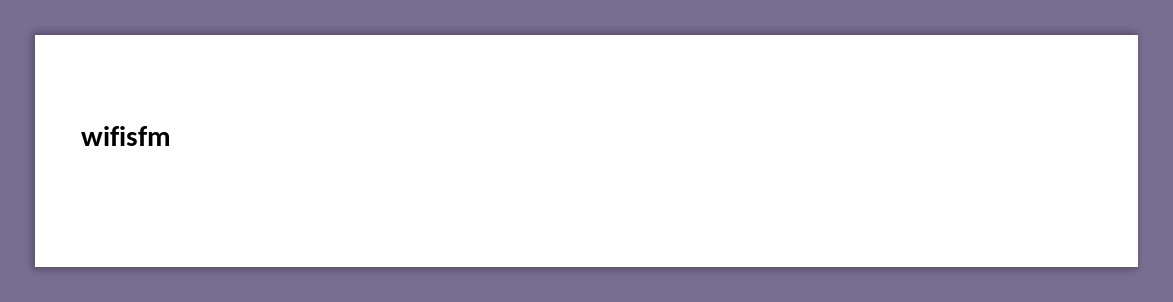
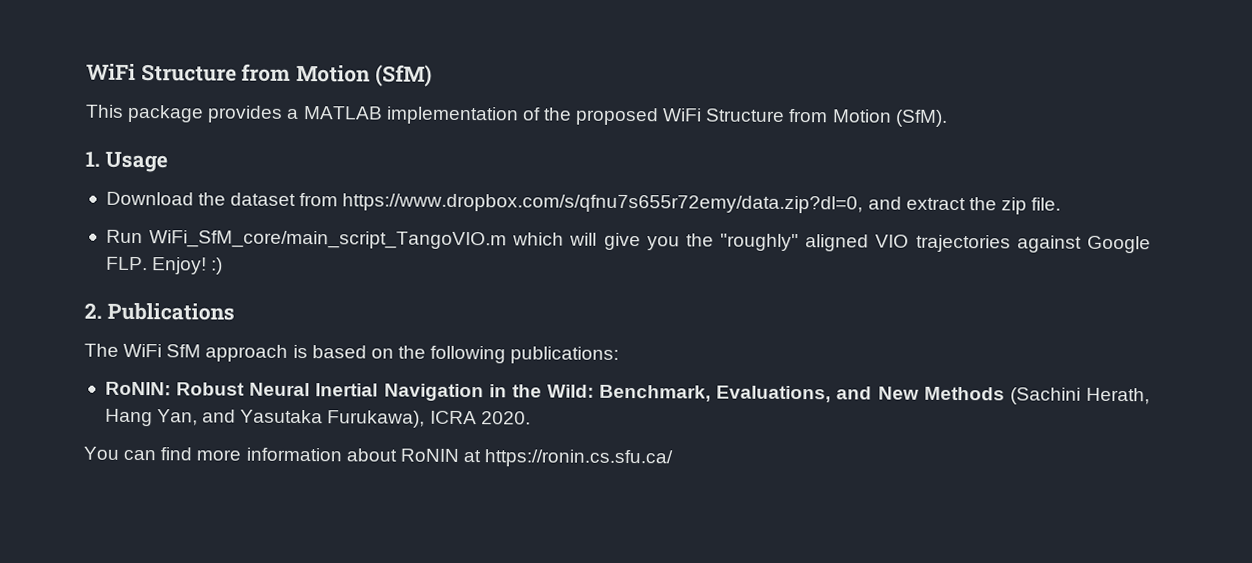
[81,126,171,146] wifisfm -> [86,63,432,87] [85,104,948,127] [85,151,168,173] [105,191,1062,215] [105,229,1151,254] [105,256,224,275] [84,302,235,321] [84,343,620,364] [104,381,1150,405] [104,408,531,428] [83,446,674,468] WiFi Structure from Motion (SfM) // This package provides a MATLAB implementation of the proposed WiFi Structure from Motion (SfM). // 1. Usage // Download the dataset from https://www.dropbox.com/s/qfnu7s655r72emy/data.zip?dl=0, and extract the zip file. // Run WiFi_SfM_core/main_script_TangoVIO.m which will give you the "roughly" aligned VIO trajectories against Google FLP. Enjoy! :) // 2. Publications // The WiFi SfM approach is based on the following publications: // RoNIN: Robust Neural Inertial Navigation in the Wild: Benchmark, Evaluations, and New Methods (Sachini Herath, Hang Yan, and Yasutaka Furukawa), ICRA 2020. // You can find more information about RoNIN at https://ronin.cs.sfu.ca/

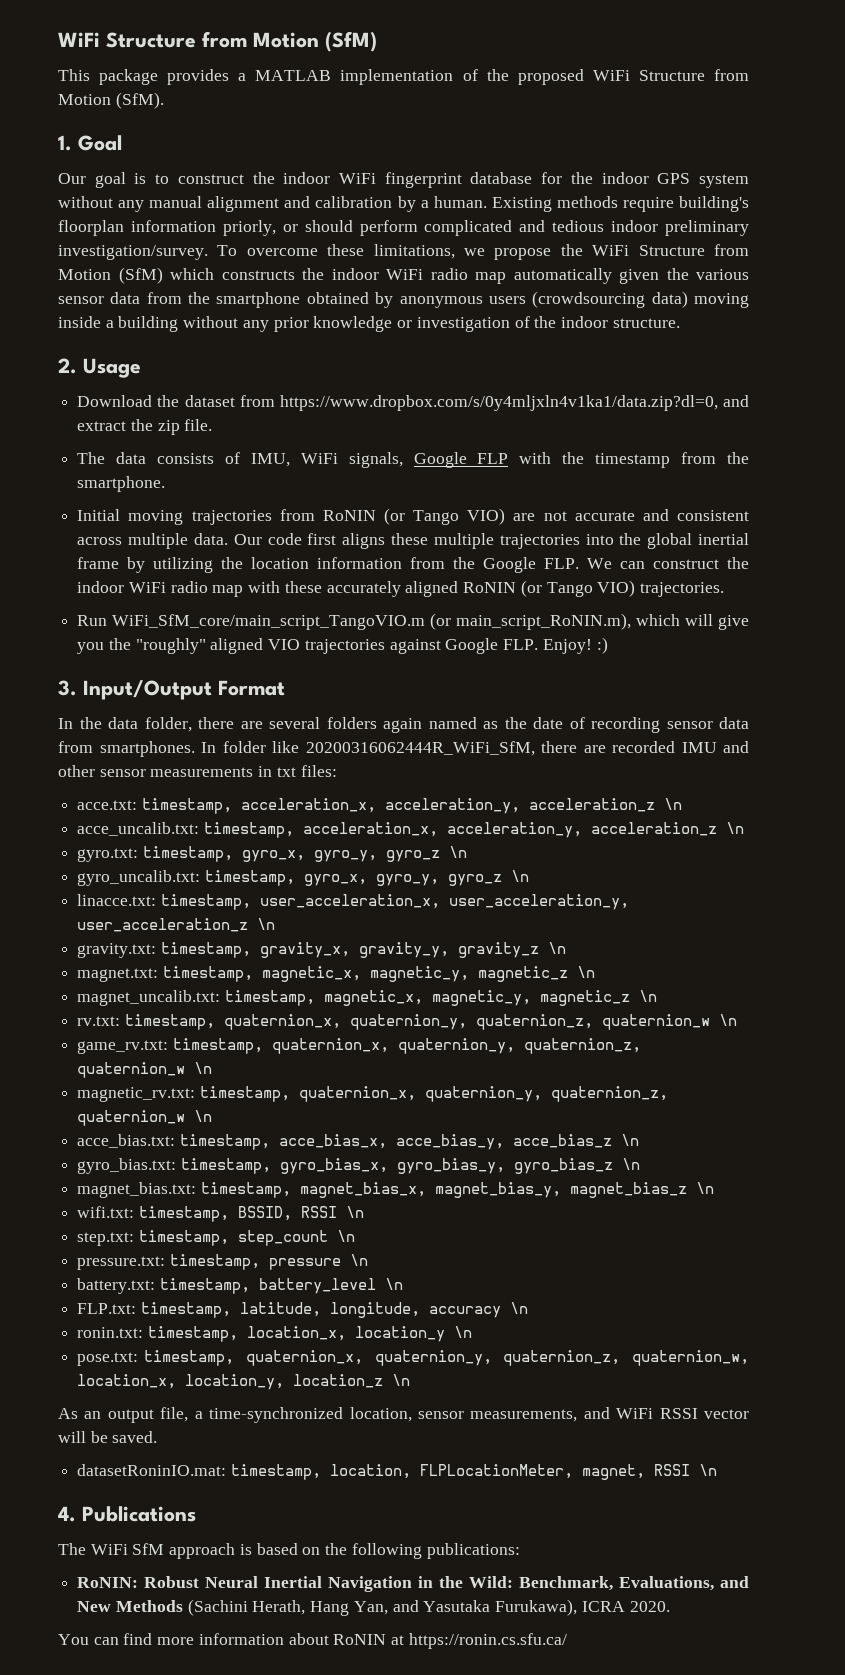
(100, 159) none -> [78,135,122,151] [58,172,749,188] [58,196,749,212] [58,220,749,236] [58,244,749,260] [58,267,749,284] [58,291,750,308] [58,316,680,332] [58,358,77,374] Goal // Our goal is to construct the indoor WiFi fingerprint database for the indoor GPS system without any manual alignment and calibration by a human. Existing methods require building's floorplan information priorly, or should perform complicated and tedious indoor preliminary investigation/survey. To overcome these limitations, we propose the WiFi Structure from Motion (SfM) which constructs the indoor WiFi radio map automatically given the various sensor data from the smartphone obtained by anonymous users (crowdsourcing data) moving inside a building without any prior knowledge or investigation of the indoor structure. // 2.
[342,193,864,214] https://www.dropbox.com/s/qfnu7s655r72emy/data.zip?dl=0, -> [279,395,718,411] https://www.dropbox.com/s/0y4mljxln4v1ka1/data.zip?dl=0,
(1062, 204) none -> [77,452,749,468] [77,476,166,492] [77,508,749,525] [77,533,750,549] [77,557,750,573] [77,580,724,597] // The data consists of IMU, WiFi signals, Google FLP with the timestamp from the smartphone. // Initial moving trajectories from RoNIN (or Tango VIO) are not accurate and consistent across multiple data. Our code first aligns these multiple trajectories into the global inertial frame by utilizing the location information from the Google FLP. We can construct the indoor WiFi radio map with these accurately aligned RoNIN (or Tango VIO) trajectories.
(508, 240) none -> [430,613,632,630] (or main_script_RoNIN.m),
[84,302,102,319] 2. -> [58,680,285,700] [58,717,749,733] [58,741,749,757] [58,765,337,777] [77,798,682,814] [77,822,744,838] [77,846,467,862] [77,870,529,886] [77,894,629,910] [77,918,276,932] [77,942,566,958] [77,966,595,982] [77,990,657,1006] [77,1014,737,1030] [77,1038,641,1054] [77,1062,213,1078] [77,1086,668,1102] [77,1110,213,1126] [77,1134,639,1150] [77,1158,640,1174] [77,1182,714,1198] [77,1206,364,1222] [77,1230,355,1246] [77,1254,368,1270] [77,1278,403,1294] [77,1302,528,1318] [77,1326,472,1342] [77,1350,749,1366] [77,1374,411,1390] [58,1407,749,1423] [58,1431,158,1443] [77,1464,717,1480] [58,1506,76,1522] 3. Input/Output Format // In the data folder, there are several folders again named as the date of recording sensor data from smartphones. In folder like 20200316062444R_WiFi_SfM, there are recorded IMU and other sensor measurements in txt files: // acce.txt: timestamp, acceleration_x, acceleration_y, acceleration_z \n // acce_uncalib.txt: timestamp, acceleration_x, acceleration_y, acceleration_z \n // gyro.txt: timestamp, gyro_x, gyro_y, gyro_z \n // gyro_uncalib.txt: timestamp, gyro_x, gyro_y, gyro_z \n // linacce.txt: timestamp, user_acceleration_x, user_acceleration_y, user_acceleration_z \n // gravity.txt: timestamp, gravity_x, gravity_y, gravity_z \n // magnet.txt: timestamp, magnetic_x, magnetic_y, magnetic_z \n // magnet_uncalib.txt: timestamp, magnetic_x, magnetic_y, magnetic_z \n // rv.txt: timestamp, quaternion_x, quaternion_y, quaternion_z, quaternion_w \n // game_rv.txt: timestamp, quaternion_x, quaternion_y, quaternion_z, quaternion_w \n // magnetic_rv.txt: timestamp, quaternion_x, quaternion_y, quaternion_z, quaternion_w \n // acce_bias.txt: timestamp, acce_bias_x, acce_bias_y, acce_bias_z \n // gyro_bias.txt: timestamp, gyro_bias_x, gyro_bias_y, gyro_bias_z \n // magnet_bias.txt: timestamp, magnet_bias_x, magnet_bias_y, magnet_bias_z \n // wifi.txt: timestamp, BSSID, RSSI \n // step.txt: timestamp, step_count \n // pressure.txt: timestamp, pressure \n // battery.txt: timestamp, battery_level \n // FLP.txt: timestamp, latitude, longitude, accuracy \n // ronin.txt: timestamp, location_x, location_y \n // pose.txt: timestamp, quaternion_x, quaternion_y, quaternion_z, quaternion_w, location_x, location_y, location_z \n // As an output file, a time-synchronized location, sensor measurements, and WiFi RSSI vector will be saved. // datasetRoninIO.mat: timestamp, location, FLPLocationMeter, magnet, RSSI \n // 4.

